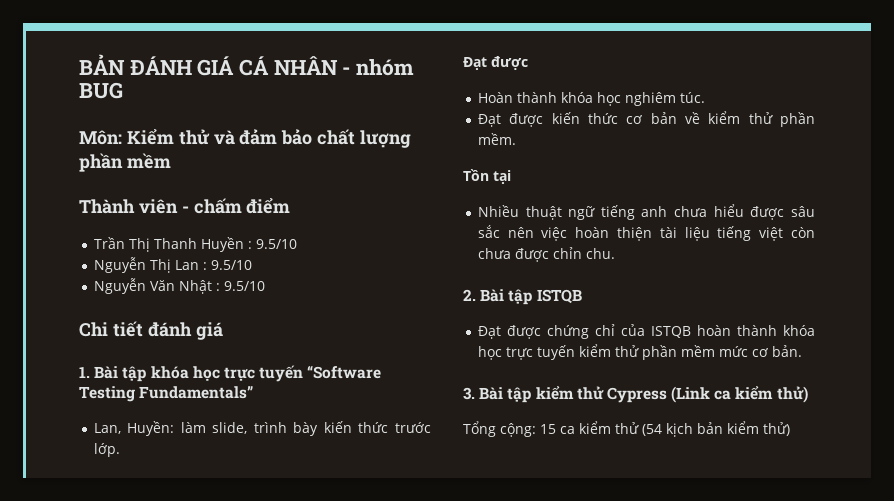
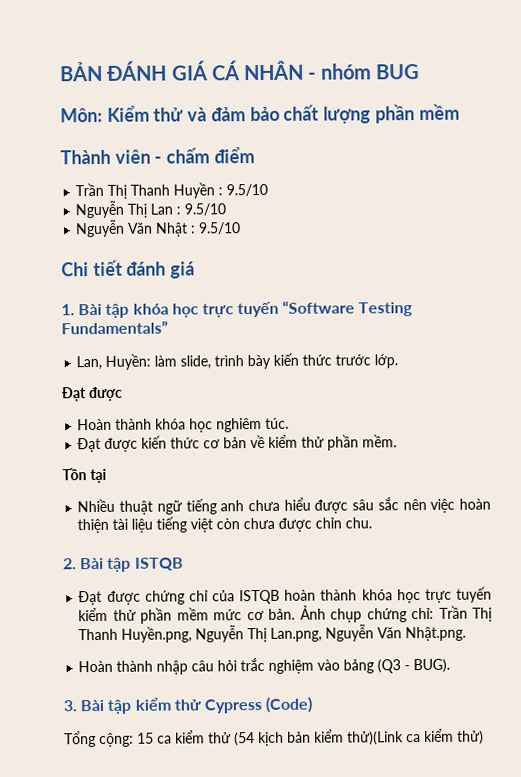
(802, 351) none -> [299,605,493,623] [78,624,467,643] [78,657,451,675] Ảnh chụp chứng chỉ: Trần Thị Thanh Huyền.png, Nguyễn Thị Lan.png, Nguyễn Văn Nhật.png. // Hoàn thành nhập câu hỏi trắc nghiệm vào bảng (Q3 - BUG).
[671,386,808,403] (Link ca kiểm thử) -> [265,696,313,713] (Code)
(759, 427) none -> [347,728,454,746] thử)(Link ca kiểm

